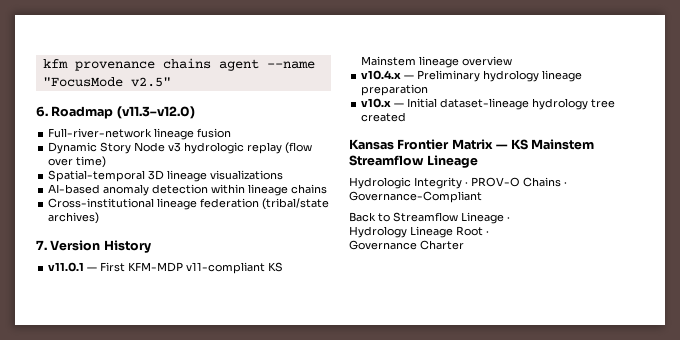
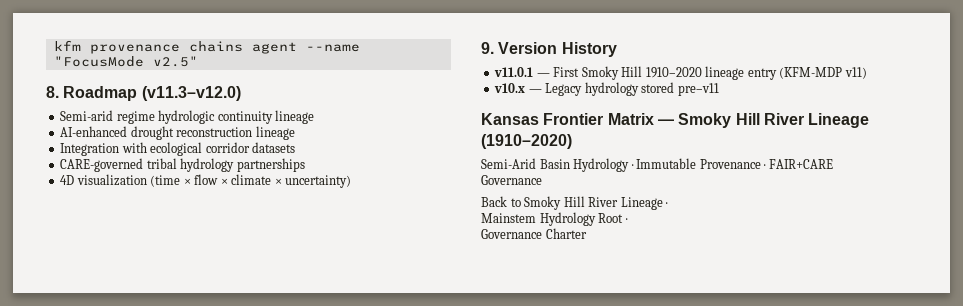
[36,106,48,117] 6. -> [46,86,59,98] 8.
[48,128,232,140] [48,142,313,154] [48,156,107,168] [48,170,284,182] [48,184,328,196] [48,198,330,210] [48,212,100,224] [36,240,47,250] Full-river-network lineage fusion // Dynamic Story Node v3 hydrologic replay (flow over time) // Spatial-temporal 3D lineage visualizations // AI-based anomaly detection within lineage chains // Cross-institutional lineage federation (tribal/state archives) // 7. -> [60,110,315,124] [60,126,295,140] [60,142,296,156] [60,158,305,172] [60,174,352,188] [481,42,494,54] Semi-arid regime hydrologic continuity lineage // AI-enhanced drought reconstruction lineage // Integration with ecological corridor datasets // CARE-governed tribal hydrology partnerships // 4D visualization (time × flow × climate × uncertainty) // 9.
[128,262,284,274] [361,56,513,68] [361,70,583,82] [361,84,429,96] [361,98,616,110] [361,112,407,122] [349,139,594,150] [349,155,479,168] [349,177,567,189] [349,191,482,203] KFM-MDP v11-compliant KS Mainstem lineage overview // v10.4.x — Preliminary hydrology lineage preparation // v10.x — Initial dataset-lineage hydrology tree created // Kansas Frontier Matrix — KS Mainstem Streamflow Lineage // Hydrologic Integrity · PROV-O Chains · Governance-Compliant -> [581,66,867,80] [494,82,719,96] [481,113,870,128] [481,134,572,149] [481,158,833,172] [481,175,542,185] Smoky Hill 1910–2020 lineage entry (KFM-MDP v11) // v10.x — Legacy hydrology stored pre–v11 // Kansas Frontier Matrix — Smoky Hill River Lineage (1910–2020) // Semi-Arid Basin Hydrology · Immutable Provenance · FAIR+CARE Governance
[393,212,458,222] Streamflow -> [524,196,619,210] Smoky Hill River
[349,226,453,238] Hydrology Lineage -> [481,212,596,226] Mainstem Hydrology

